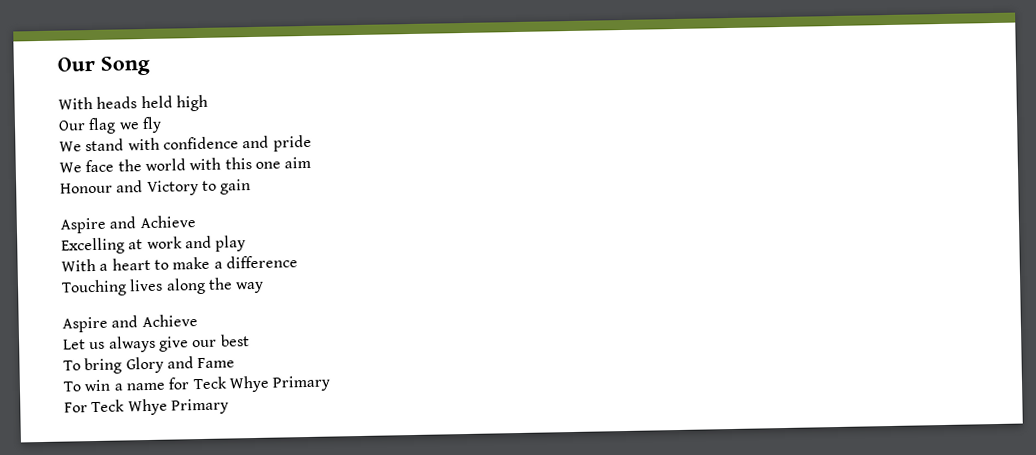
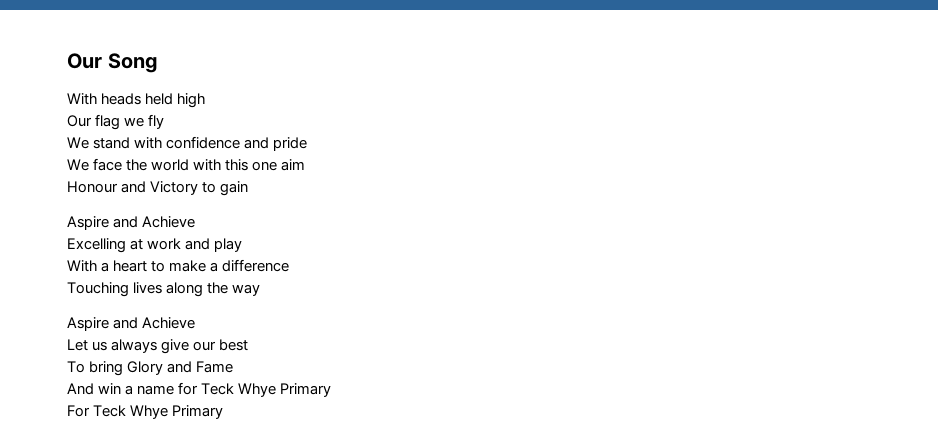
[63,381,82,392] To -> [67,383,94,395] And

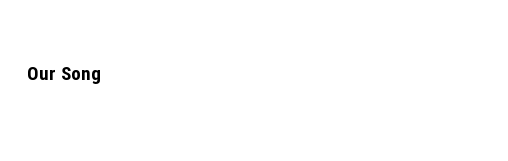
[67,93,206,108] [67,114,165,130] [67,136,308,151] [67,158,306,171] [67,181,249,196] [67,216,196,230] [67,238,243,253] [67,259,290,272] [67,282,261,297] [67,317,196,331] [67,339,249,354] [67,361,234,376] [67,382,332,397] [67,405,224,419] // With heads held high // Our flag we fly // We stand with confidence and pride // We face the world with this one aim // Honour and Victory to gain // Aspire and Achieve // Excelling at work and play // With a heart to make a difference // Touching lives along the way // Aspire and Achieve // Let us always give our best // To bring Glory and Fame // And win a name for Teck Whye Primary // For Teck Whye Primary -> (102, 75) none

